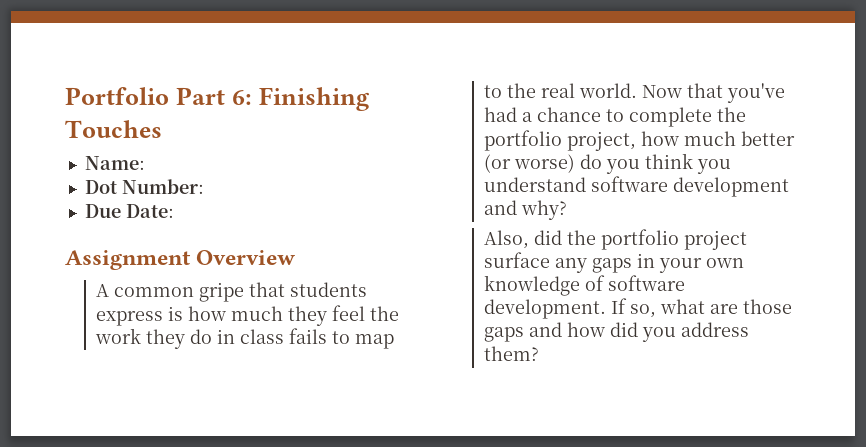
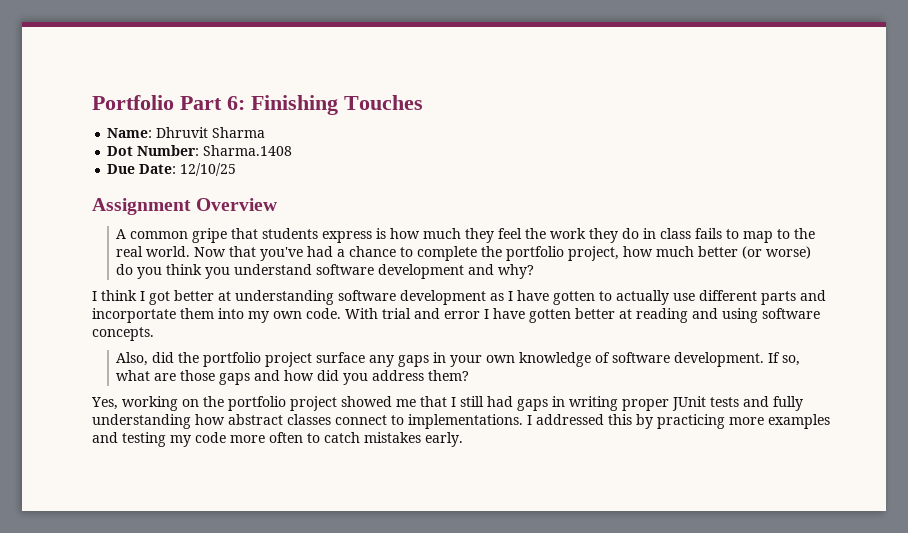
(145, 163) none -> [156,127,266,138] Dhruvit Sharma
(204, 186) none -> [203,145,293,156] Sharma.1408
(174, 211) none -> [180,163,237,176] 12/10/25
(568, 210) none -> [92,290,826,305] [92,308,820,323] [92,327,154,341] // I think I got better at understanding software development as I have gotten to actually use different parts and incorportate them into my own code. With trial and error I have gotten better at reading and using software concepts.
(540, 353) none -> [91,396,803,411] [92,414,830,429] [92,432,463,447] // Yes, working on the portfolio project showed me that I still had gaps in writing proper JUnit tests and fully understanding how abstract classes connect to implementations. I addressed this by practicing more examples and testing my code more often to catch mistakes early.

